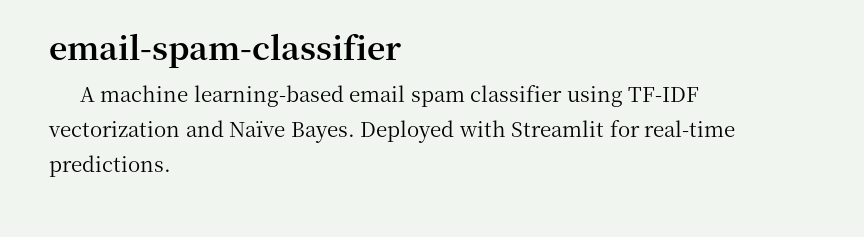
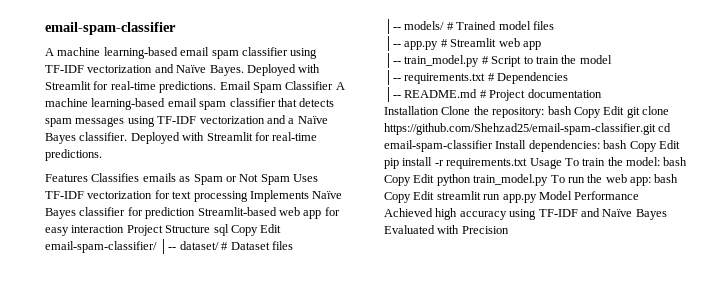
(171, 166) none -> [219,81,345,93] [45,98,335,110] [45,115,328,127] [45,132,318,144] [45,149,102,161] [45,173,318,185] [45,190,343,202] [45,207,340,219] [45,224,282,236] [45,239,293,254] [384,19,554,34] [384,36,541,51] [384,53,612,68] [384,70,569,85] [384,87,602,102] [384,106,669,118] [384,123,672,135] [384,140,680,152] [384,157,688,169] [384,174,679,186] [384,191,640,203] [384,208,667,220] [384,225,509,234] Email Spam Classifier A machine learning-based email spam classifier that detects spam messages using TF-IDF vectorization and a Naïve Bayes classifier. Deployed with Streamlit for real-time predictions. // Features Classifies emails as Spam or Not Spam Uses TF-IDF vectorization for text processing Implements Naïve Bayes classifier for prediction Streamlit-based web app for easy interaction Project Structure sql Copy Edit email-spam-classifier/ │-- dataset/ # Dataset files // │-- models/ # Trained model files // │-- app.py # Streamlit web app // │-- train_model.py # Script to train the model // │-- requirements.txt # Dependencies // │-- README.md # Project documentation // Installation Clone the repository: bash Copy Edit git clone https://github.com/Shehzad25/email-spam-classifier.git cd email-spam-classifier Install dependencies: bash Copy Edit pip install -r requirements.txt Usage To train the model: bash Copy Edit python train_model.py To run the web app: bash Copy Edit streamlit run app.py Model Performance Achieved high accuracy using TF-IDF and Naïve Bayes Evaluated with Precision

